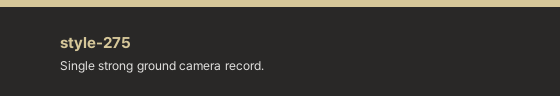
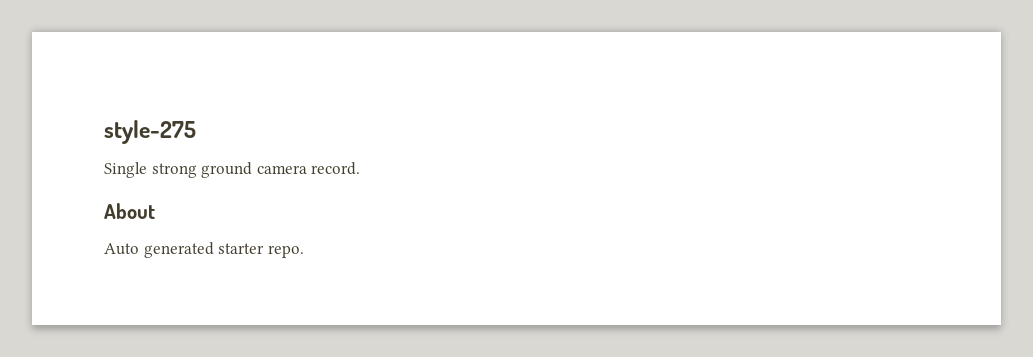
(264, 66) none -> [104,203,155,219] [104,242,304,258] // About // Auto generated starter repo.

